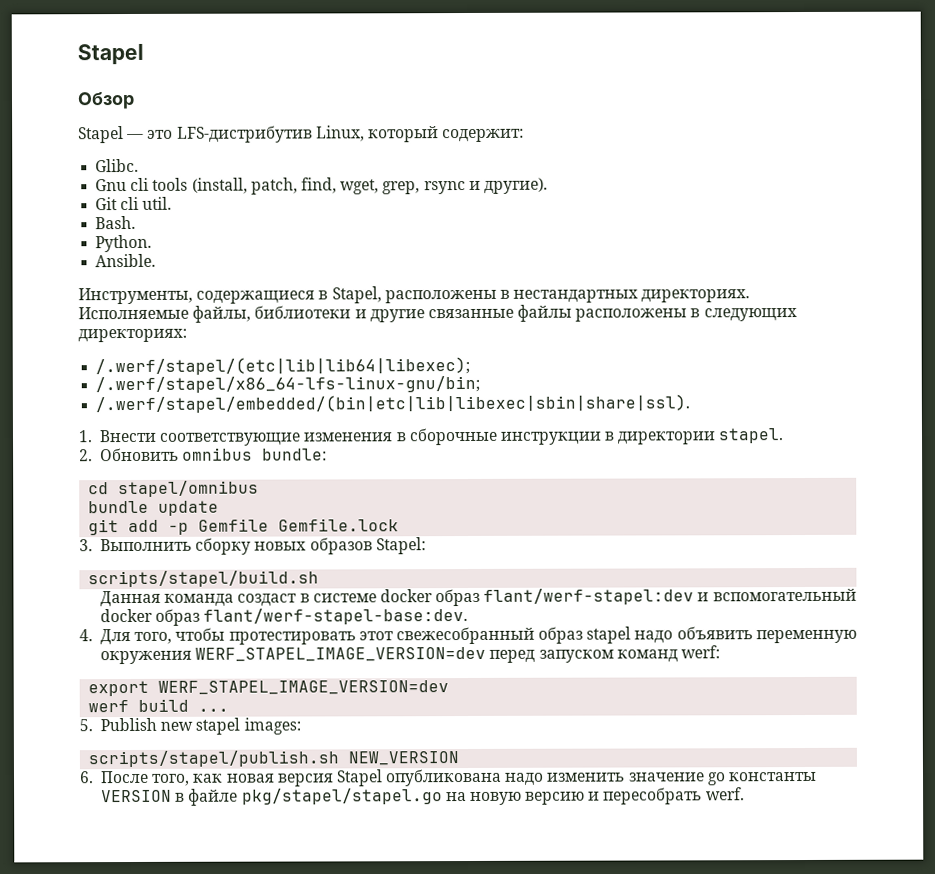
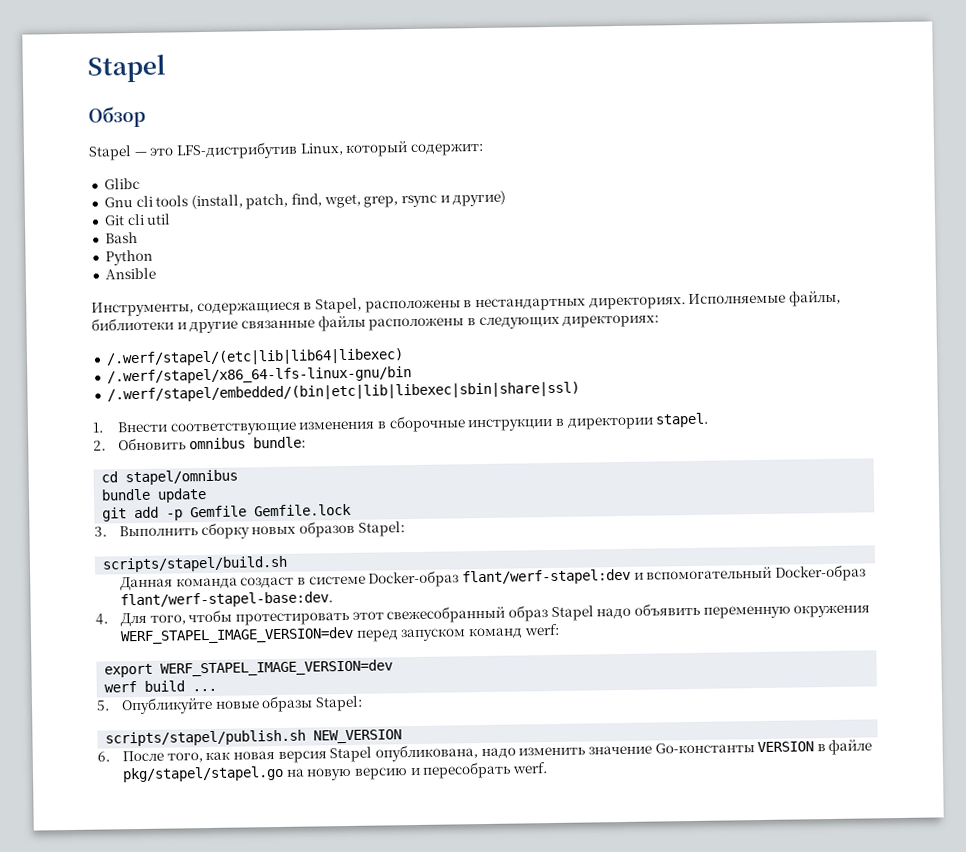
[95,158,140,173] Glibc. -> [103,177,140,190] Glibc
[483,177,548,194] другие). -> [452,190,507,207] другие)
[142,196,173,210] [95,215,137,230] [95,234,153,253] [95,253,157,268] util. // Bash. // Python. // Ansible. -> [146,213,172,225] [104,231,138,244] [104,249,153,266] [104,267,156,280] util // Bash // Python // Ansible
[95,356,471,376] [95,375,481,394] [95,394,691,414] /.werf/stapel/(etc|lib|lib64|libexec); // /.werf/stapel/x86_64-lfs-linux-gnu/bin; // /.werf/stapel/embedded/(bin|etc|lib|libexec|sbin|share|ssl). -> [105,348,404,367] [106,366,412,385] [106,381,580,403] /.werf/stapel/(etc|lib|lib64|libexec) // /.werf/stapel/x86_64-lfs-linux-gnu/bin // /.werf/stapel/embedded/(bin|etc|lib|libexec|sbin|share|ssl)
[379,588,481,607] docker образ -> [368,570,460,588] Docker-образ
[99,608,201,626] docker образ -> [774,564,866,582] Docker-образ
[586,626,632,644] stapel -> [550,605,594,622] Stapel
[99,717,301,735] Publish new stapel images: -> [121,695,364,715] Опубликуйте новые образы Stapel:
[385,768,503,787] опубликована -> [374,744,478,762] опубликована,
[706,771,818,786] go константы -> [654,742,755,754] Go-константы

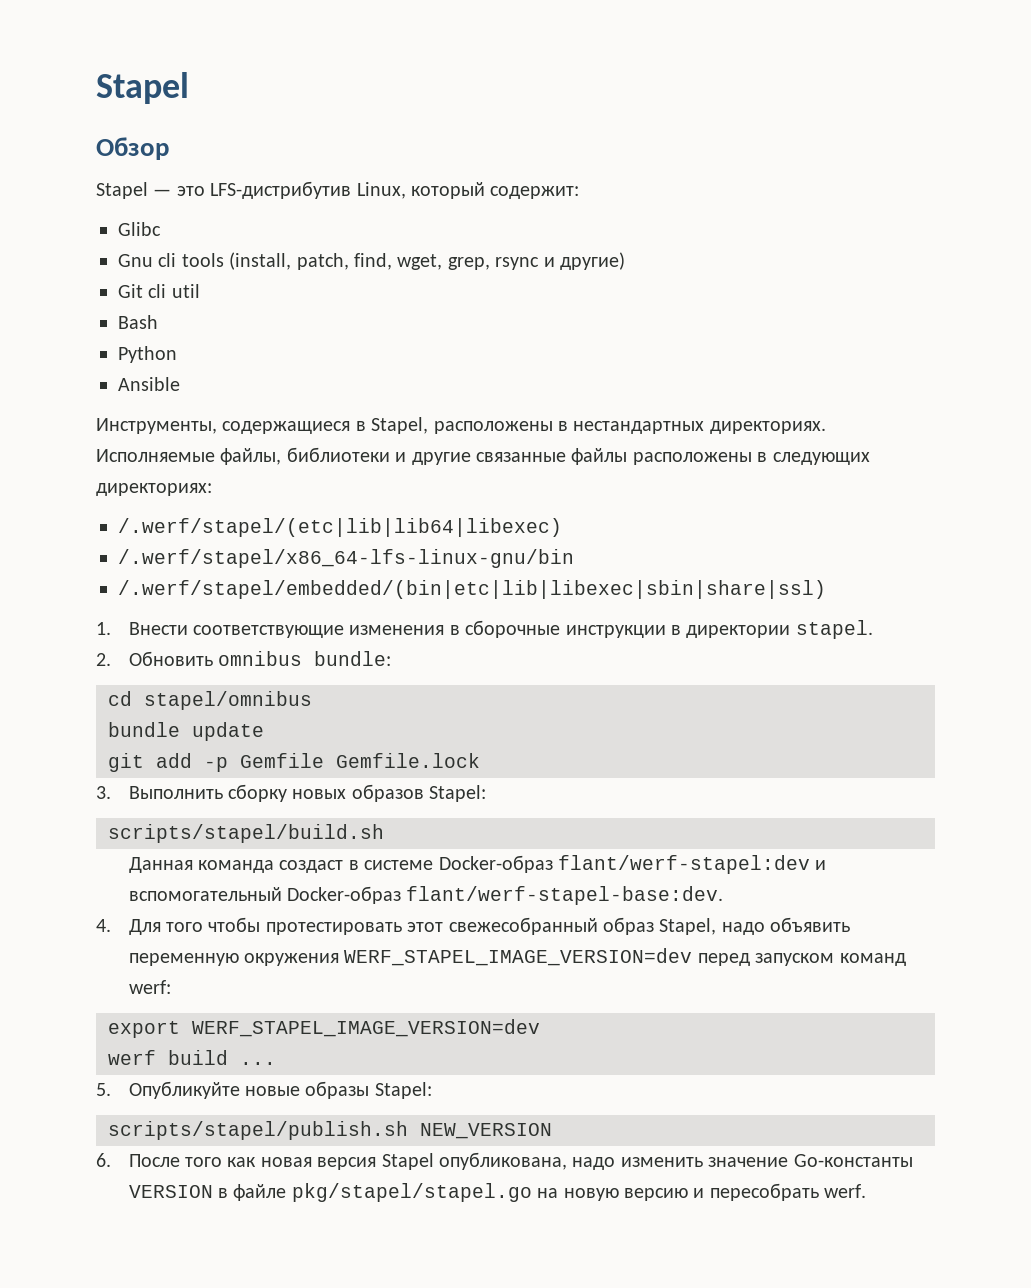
[149,614,186,625] того, -> [165,922,203,932] того
[550,605,594,622] Stapel -> [659,918,717,935] Stapel,
[166,752,203,763] того, -> [184,1157,222,1167] того

